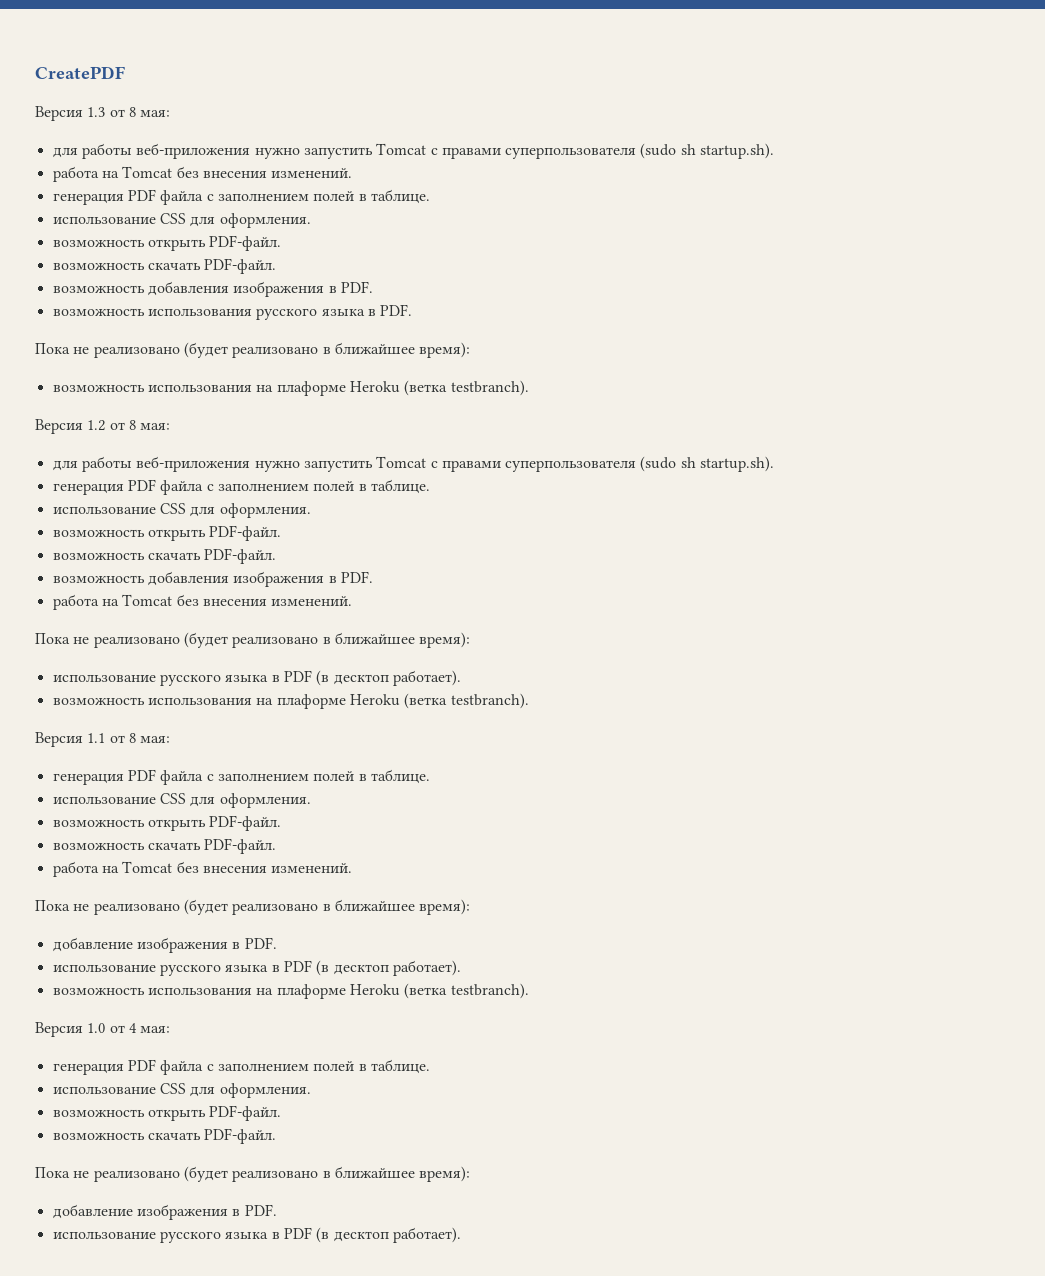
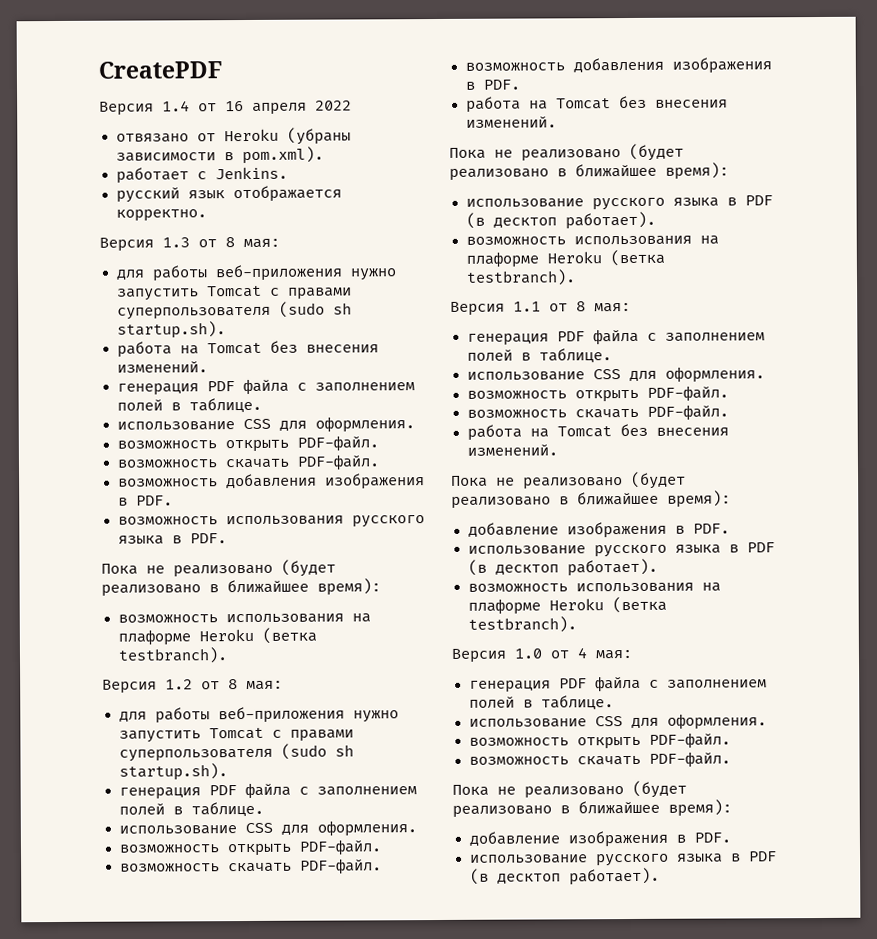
(125, 72) none -> [99,100,352,116] [115,127,351,145] [115,146,324,165] [115,166,288,184] [115,185,342,203] [115,209,207,222] // Версия 1.4 от 16 апреля 2022 // отвязано от Heroku (убраны зависимости в pom.xml). // работает с Jenkins. // русский язык отображается корректно.

